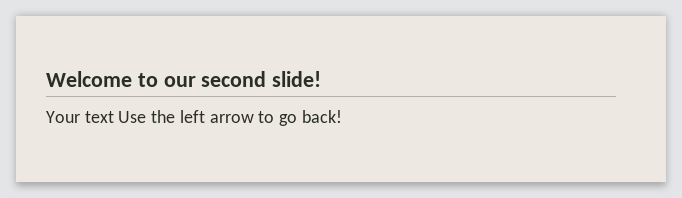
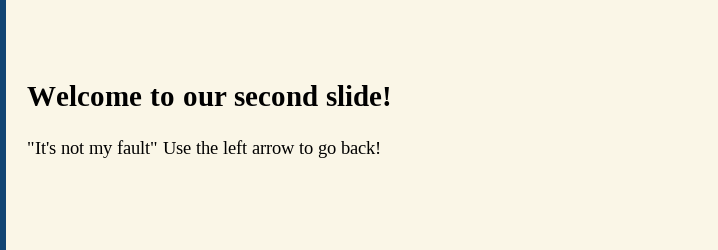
[46,111,114,123] Your text -> [27,140,158,158] "It's not my fault"

